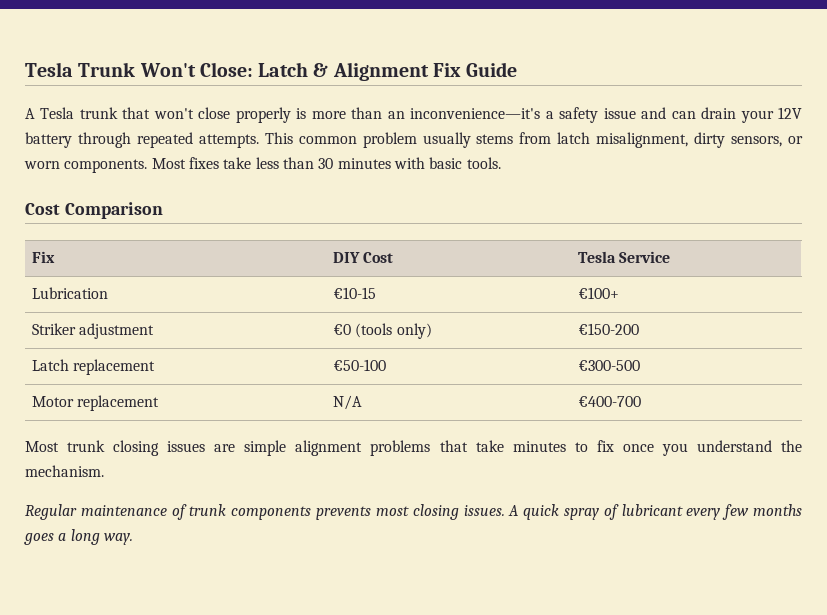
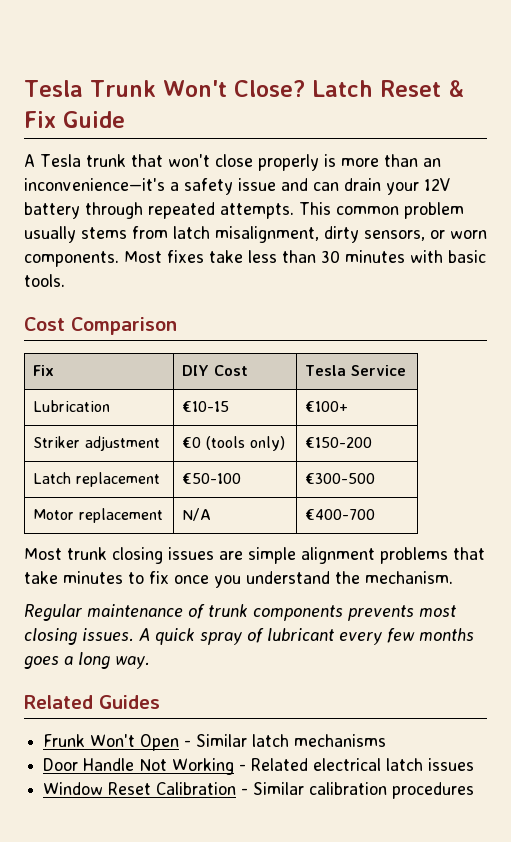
[199,62,429,81] Close: Latch & Alignment -> [233,80,464,97] Close? Latch Reset &
(133, 539) none -> [24,695,160,709] [43,734,387,751] [43,758,475,775] [43,782,475,799] // Related Guides // Frunk Won't Open - Similar latch mechanisms // Door Handle Not Working - Related electrical latch issues // Window Reset Calibration - Similar calibration procedures

